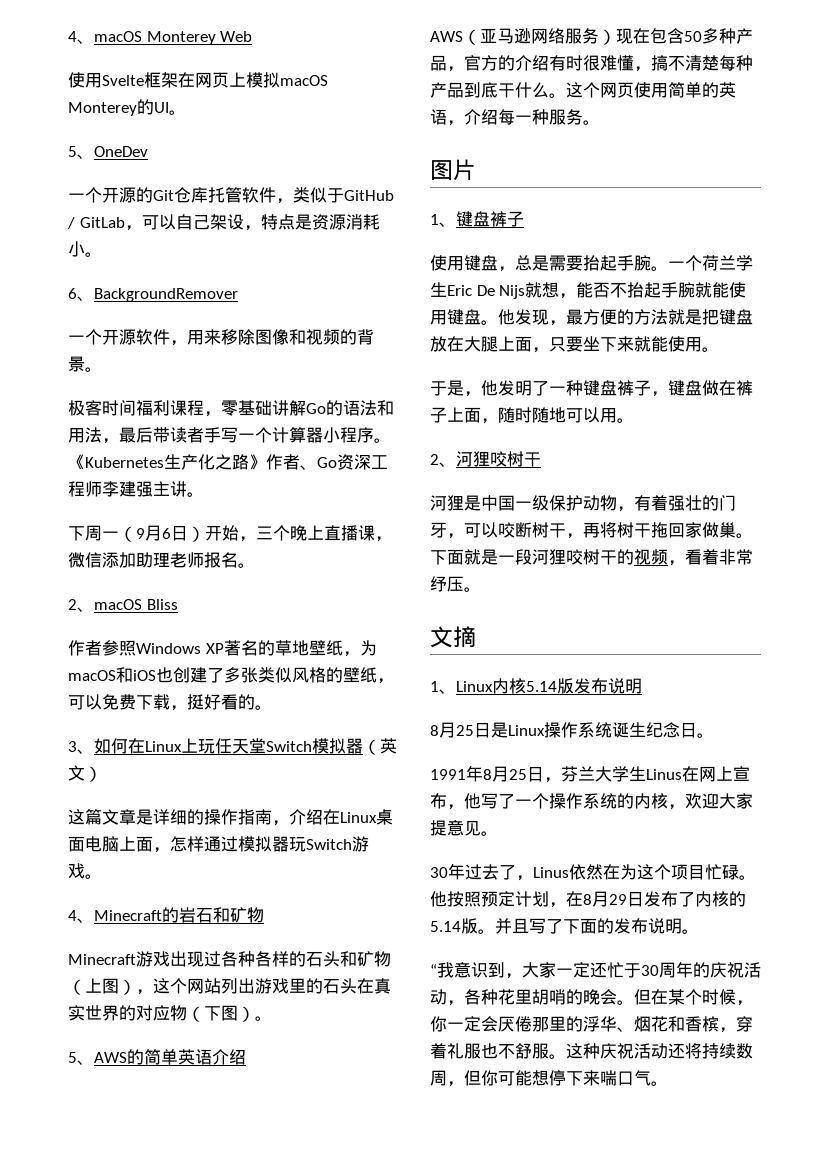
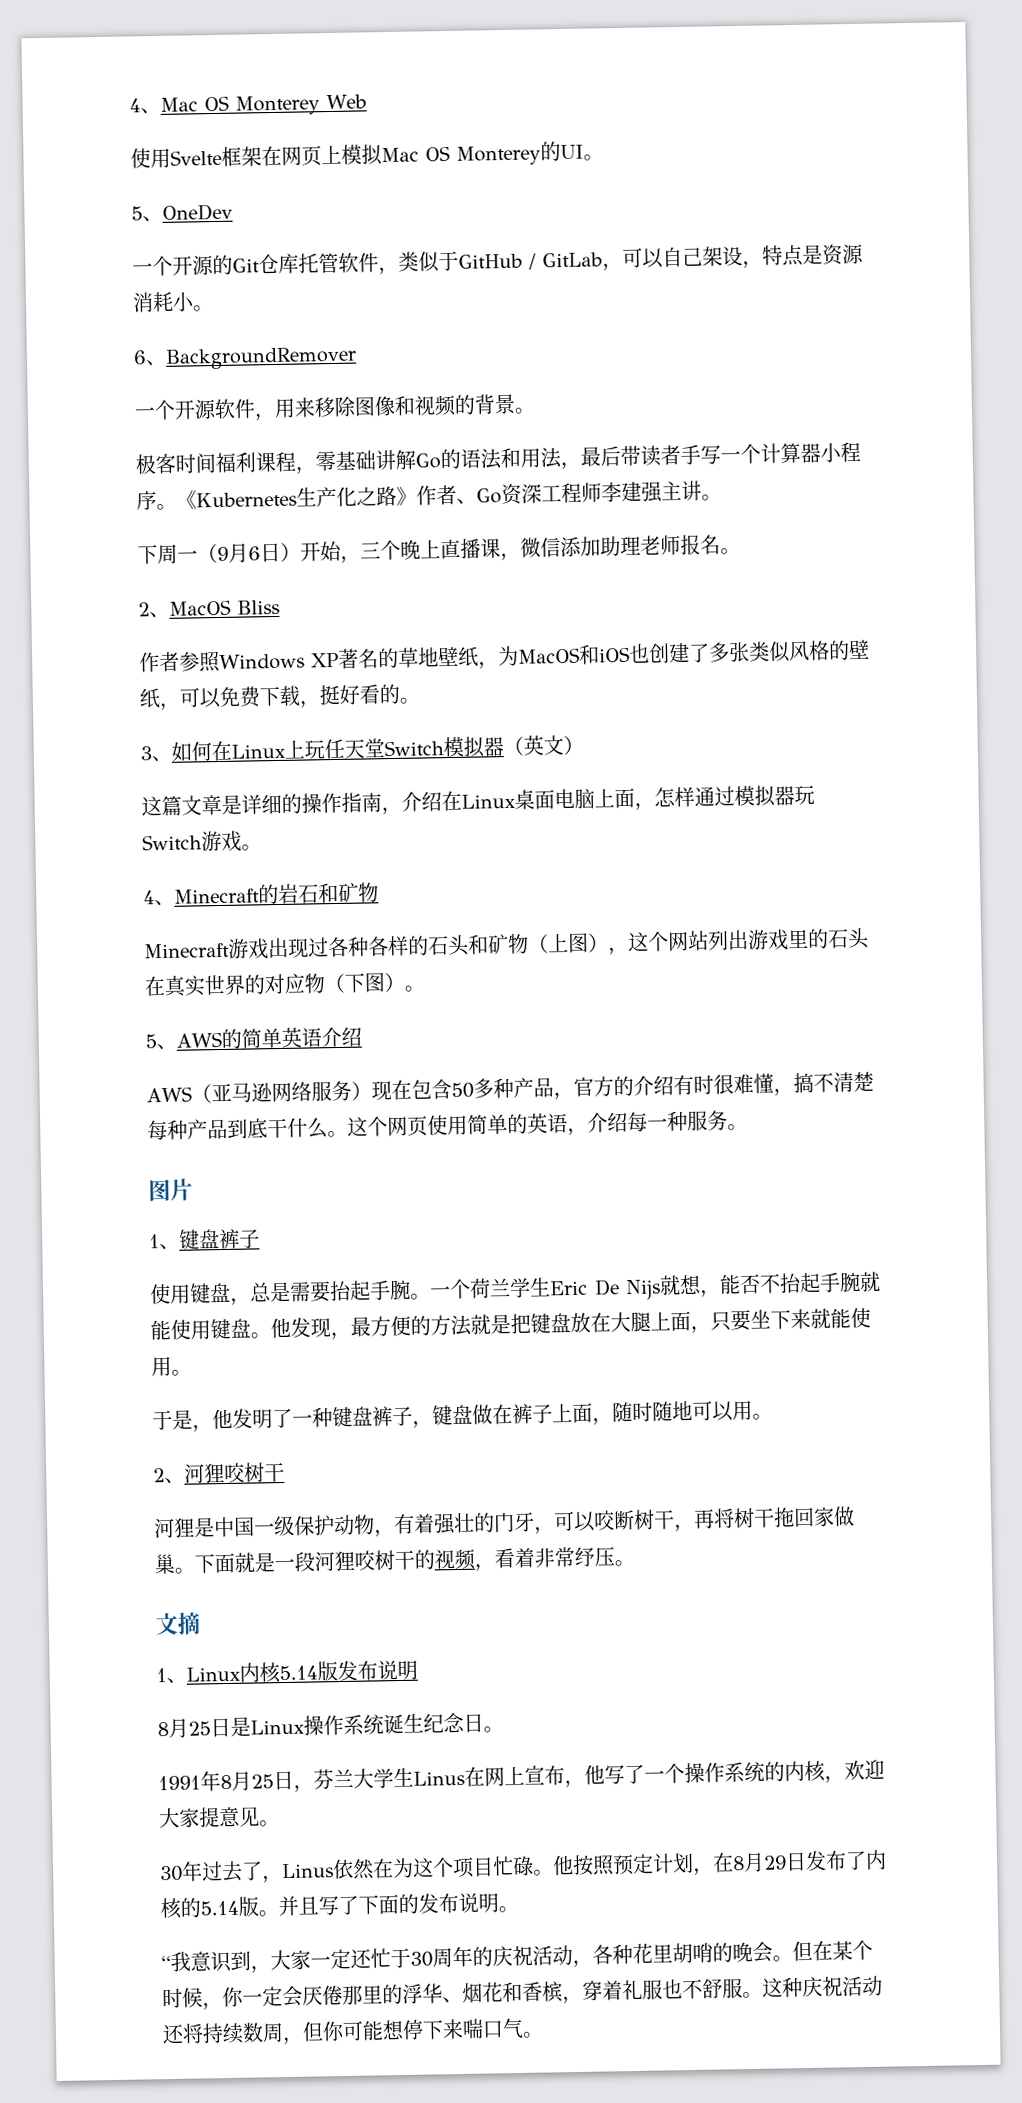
[68,31,142,44] 4、macOS -> [129,95,229,114] 4、Mac OS
[280,75,328,86] macOS -> [381,145,450,163] Mac OS
[94,599,142,610] macOS -> [169,599,231,616] MacOS
[68,670,116,681] macOS -> [518,647,580,664] MacOS

